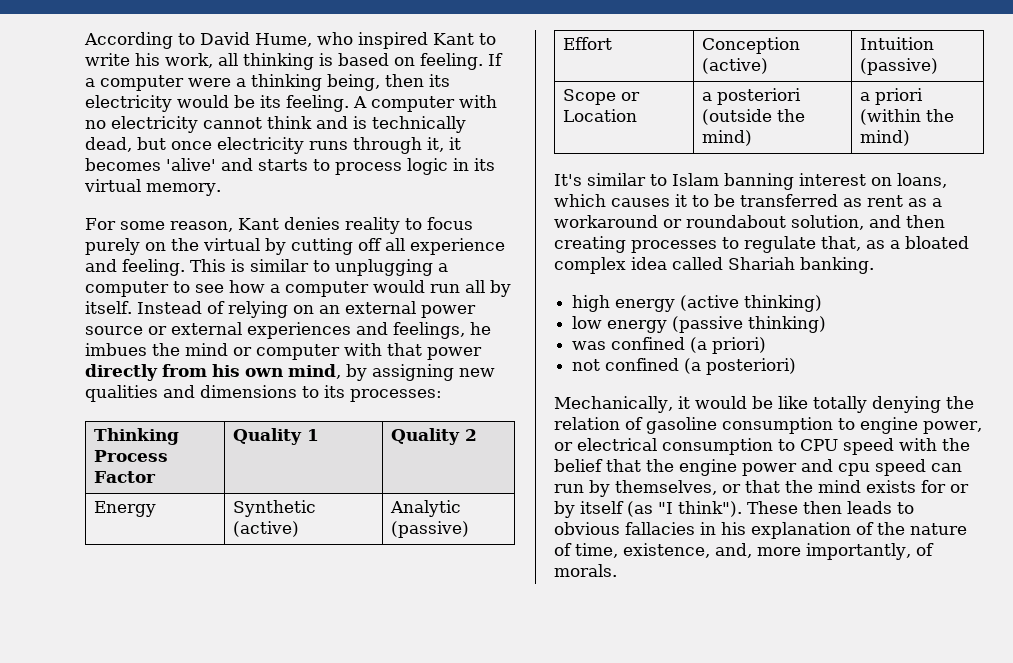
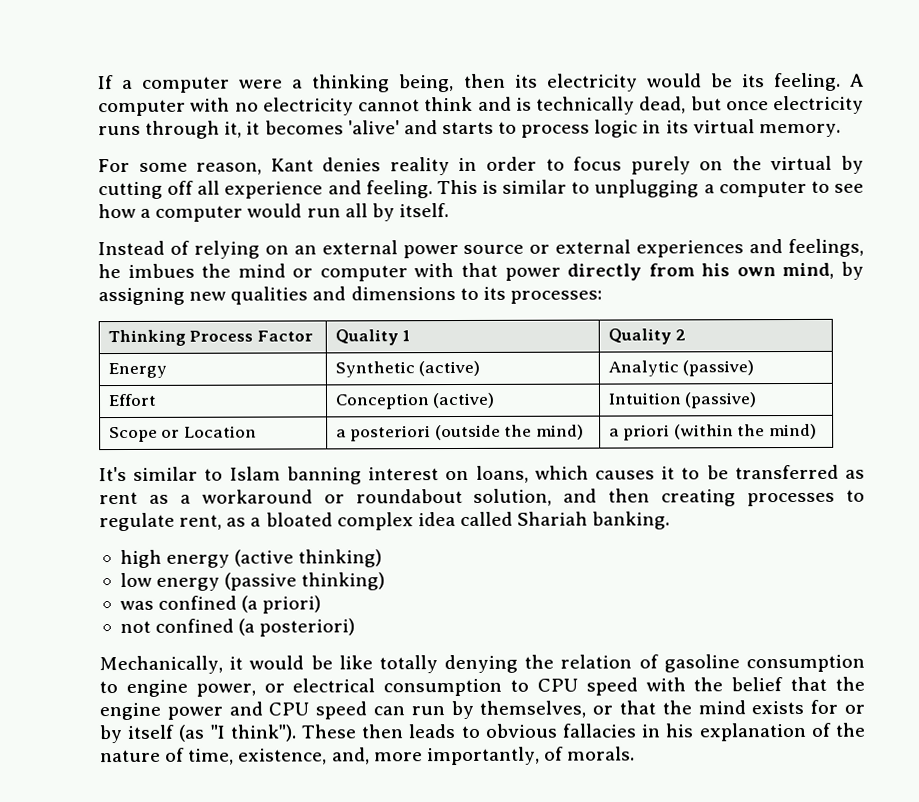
[84,32,496,49] [85,53,483,70] According to David Hume, who inspired Kant to write his work, all thinking is based on feeling. -> (98, 82) none
(400, 225) none -> [458,156,537,172] in order
(132, 307) none -> (449, 210) //
[821,236,861,251] that, -> [179,514,223,530] rent,
[838,463,870,476] cpu -> [268,702,310,716] CPU

